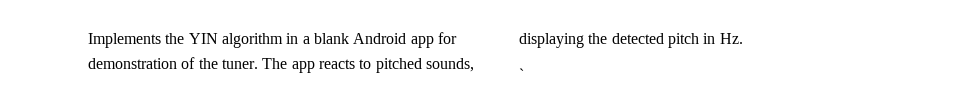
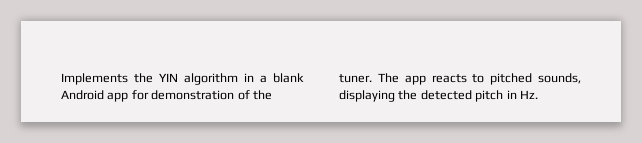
[519,68,524,80] // ` -> (538, 94) none

